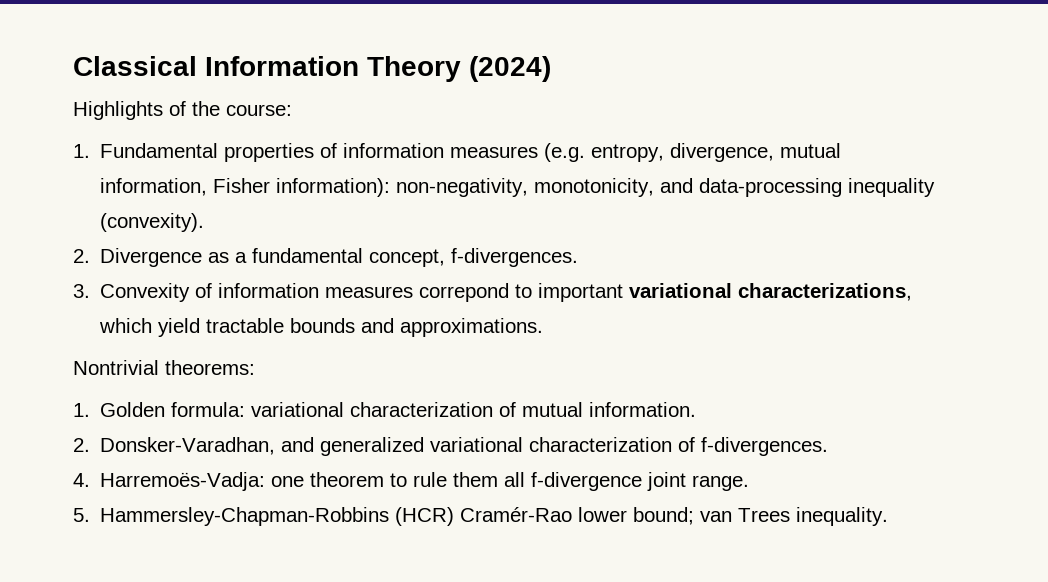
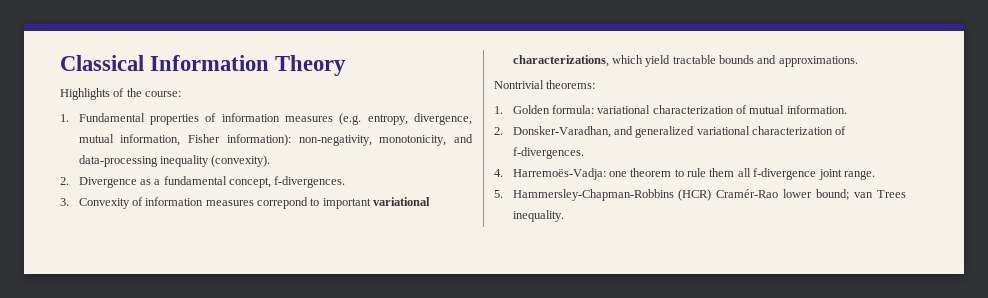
[469,56,551,82] (2024) -> (347, 65) none

